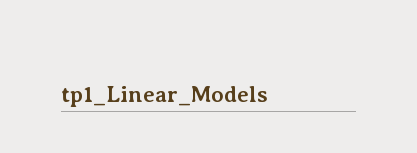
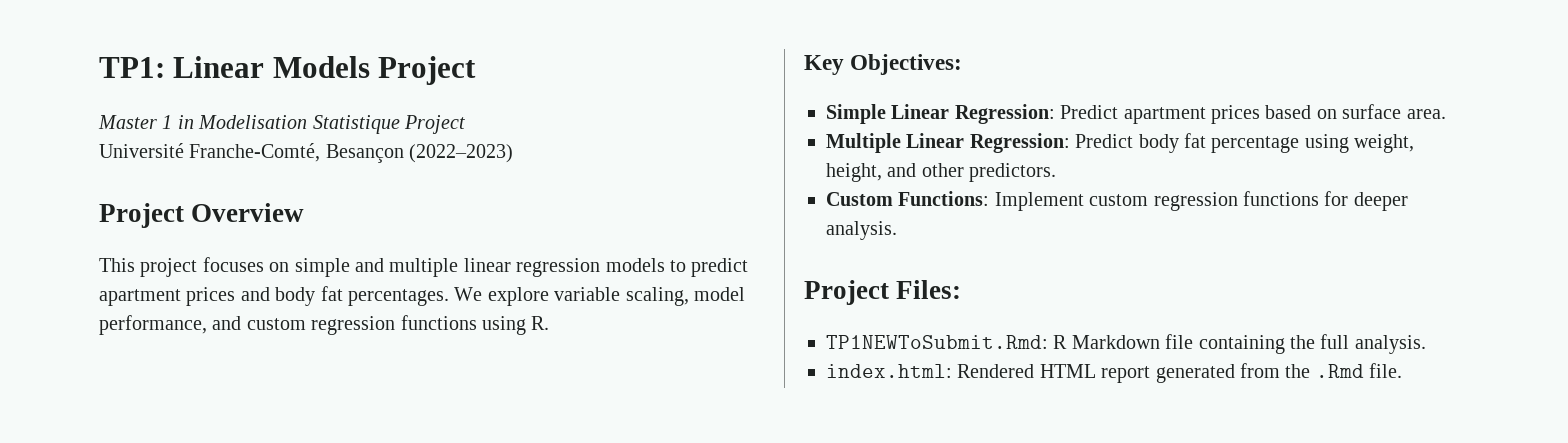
[61,86,268,107] tp1_Linear_Models -> [99,56,477,85] [98,115,465,134] [99,143,514,163] [99,203,305,228] [99,257,749,277] [99,286,745,306] [99,315,550,335] [804,54,963,75] [826,104,1446,124] [826,133,1415,153] [826,163,1057,182] [826,191,1408,211] [826,221,897,240] [804,280,962,305] [826,334,1426,354] [826,363,1403,383] TP1: Linear Models Project // Master 1 in Modelisation Statistique Project // Université Franche-Comté, Besançon (2022–2023) // Project Overview // This project focuses on simple and multiple linear regression models to predict apartment prices and body fat percentages. We explore variable scaling, model performance, and custom regression functions using R. // Key Objectives: // Simple Linear Regression: Predict apartment prices based on surface area. // Multiple Linear Regression: Predict body fat percentage using weight, height, and other predictors. // Custom Functions: Implement custom regression functions for deeper analysis. // Project Files: // TP1NEWToSubmit.Rmd: R Markdown file containing the full analysis. // index.html: Rendered HTML report generated from the .Rmd file.

